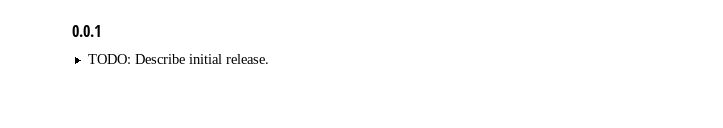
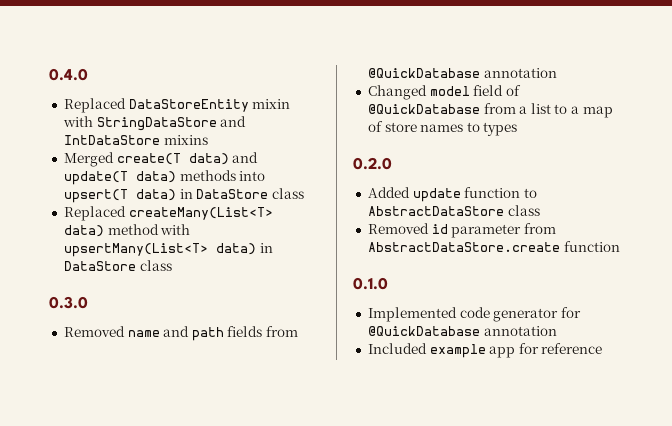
[72,25,101,37] [87,54,269,64] 0.0.1 // TODO: Describe initial release. -> [49,68,88,81] [63,98,291,113] [62,116,247,131] [63,135,208,145] [63,152,259,167] [63,170,266,185] [63,188,304,203] [63,206,273,221] [63,224,191,237] [63,243,273,257] [63,260,172,271] [49,296,88,309] [63,326,299,341] [367,68,557,78] [367,85,521,100] [367,103,613,118] [367,121,518,136] [353,157,392,170] [367,187,537,202] [367,205,540,216] [367,223,556,238] [367,241,620,252] [353,277,388,290] [367,307,581,322] [367,326,557,336] [367,343,603,358] 0.4.0 // Replaced DataStoreEntity mixin with StringDataStore and IntDataStore mixins // Merged create(T data) and update(T data) methods into upsert(T data) in DataStore class // Replaced createMany(List<T> data) method with upsertMany(List<T> data) in DataStore class // 0.3.0 // Removed name and path fields from @QuickDatabase annotation // Changed model field of @QuickDatabase from a list to a map of store names to types // 0.2.0 // Added update function to AbstractDataStore class // Removed id parameter from AbstractDataStore.create function // 0.1.0 // Implemented code generator for @QuickDatabase annotation // Included example app for reference

